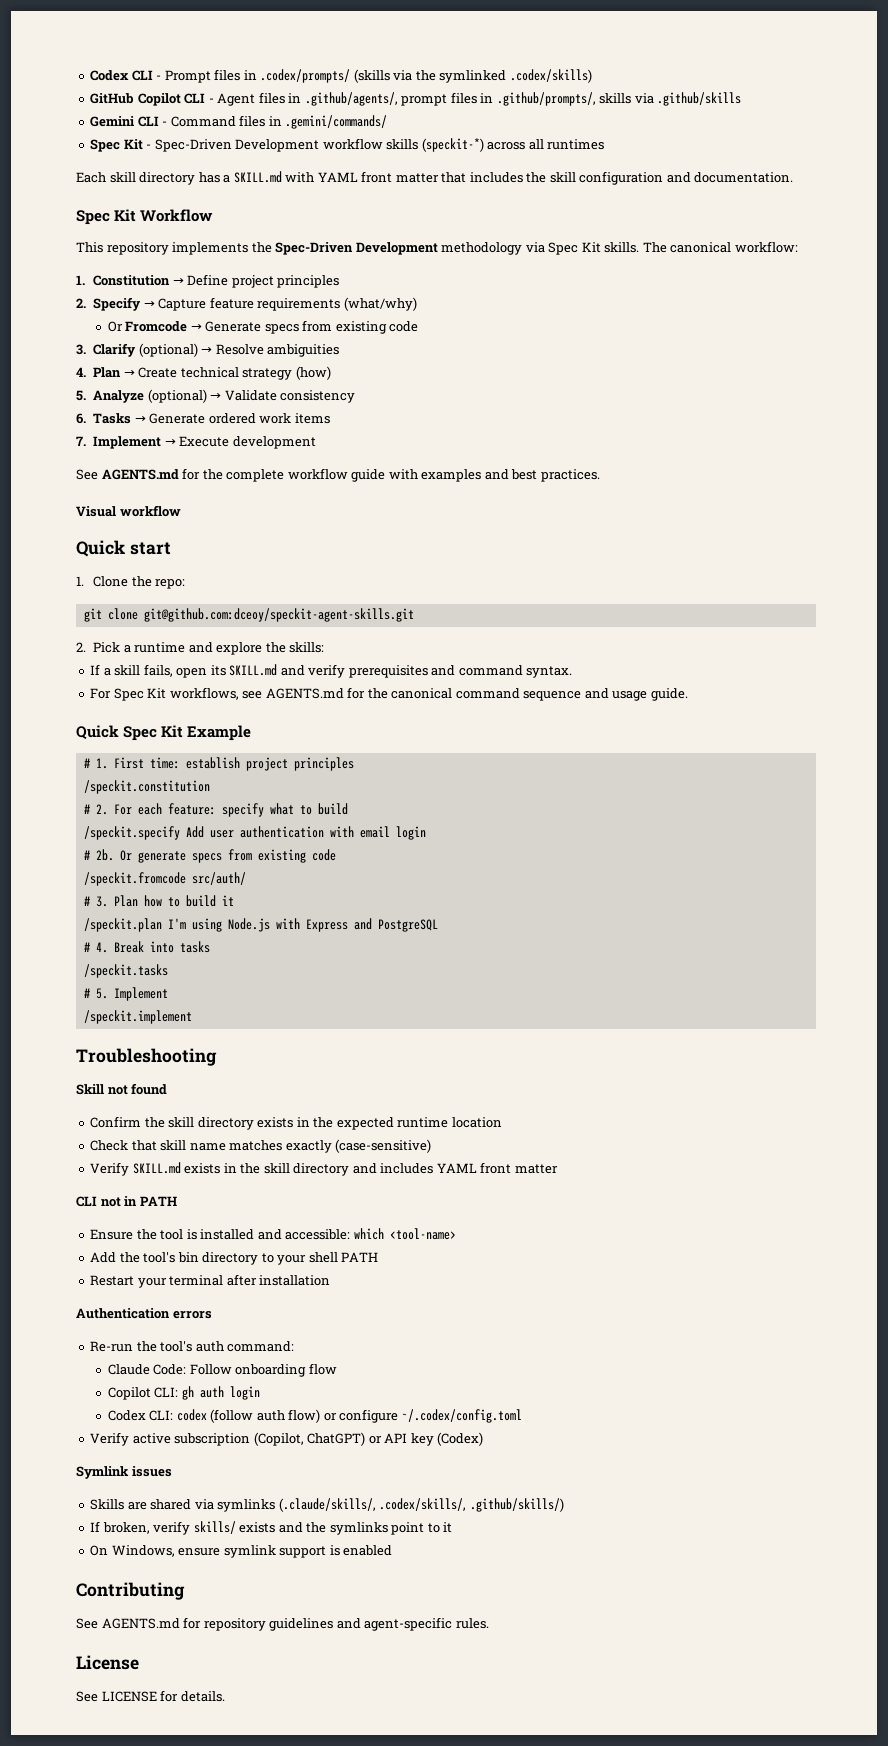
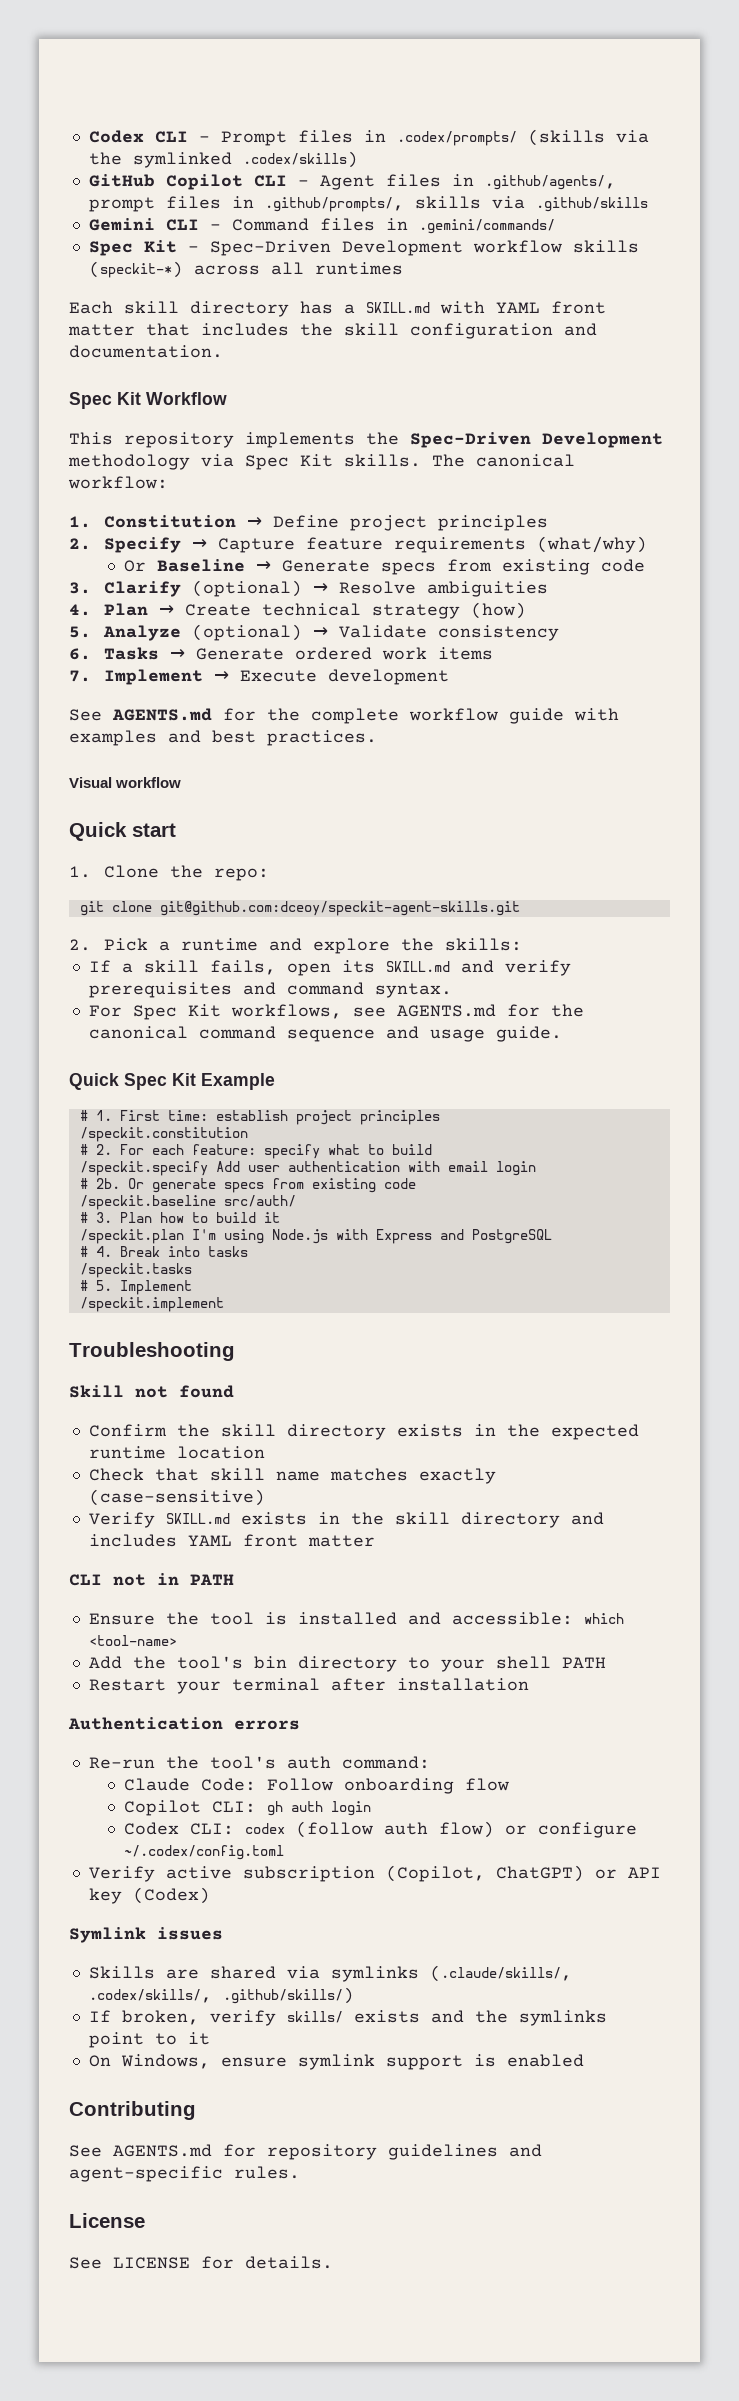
[125,321,188,332] Fromcode -> [156,559,245,572] Baseline
[83,872,186,886] /speckit.fromcode -> [79,1195,216,1210] /speckit.baseline

